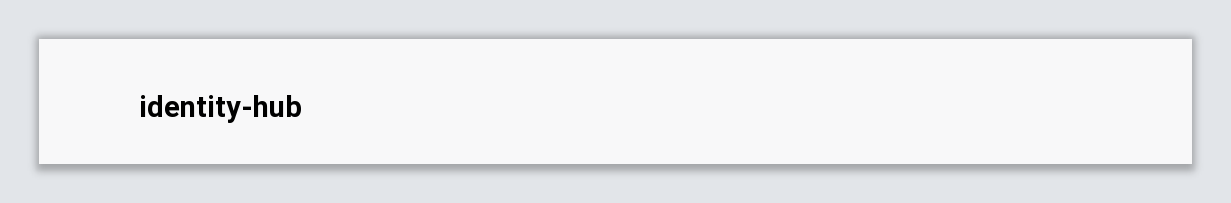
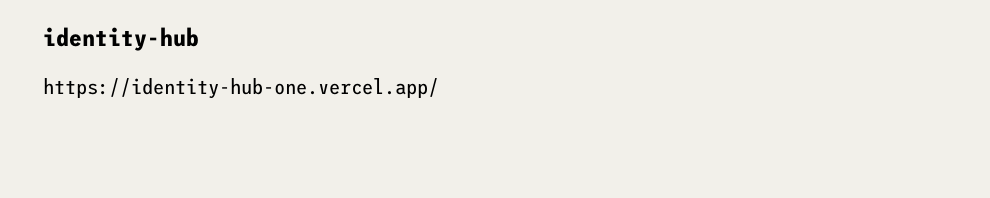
(302, 109) none -> [43,78,439,99] // https://identity-hub-one.vercel.app/

